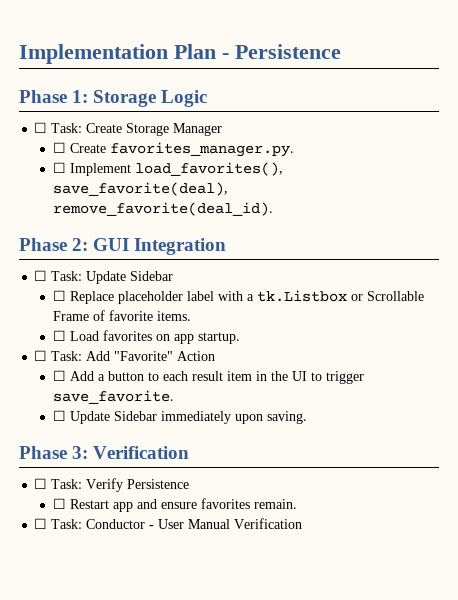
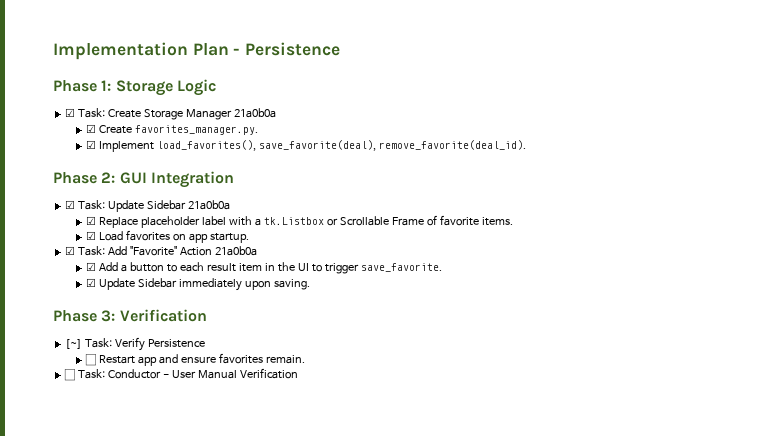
[34,122,48,133] ☐ -> [65,108,76,117] ☑
[52,142,66,153] // ☐ -> [233,108,276,118] [86,124,97,133] 21a0b0a // ☑
[52,162,66,173] ☐ -> [86,140,97,149] ☑
[34,270,48,281] ☐ -> [65,200,76,209] ☑
[52,290,66,301] // ☐ -> [187,200,230,210] [86,216,97,225] 21a0b0a // ☑
[52,330,66,341] ☐ -> [86,231,97,240] ☑
[34,350,48,361] ☐ -> [65,246,76,255] ☑
[52,370,66,381] // ☐ -> [214,246,257,256] [86,262,97,271] 21a0b0a // ☑
[52,410,66,421] ☐ -> [86,278,97,287] ☑
[34,478,48,489] ☐ -> [65,339,83,349] [~]

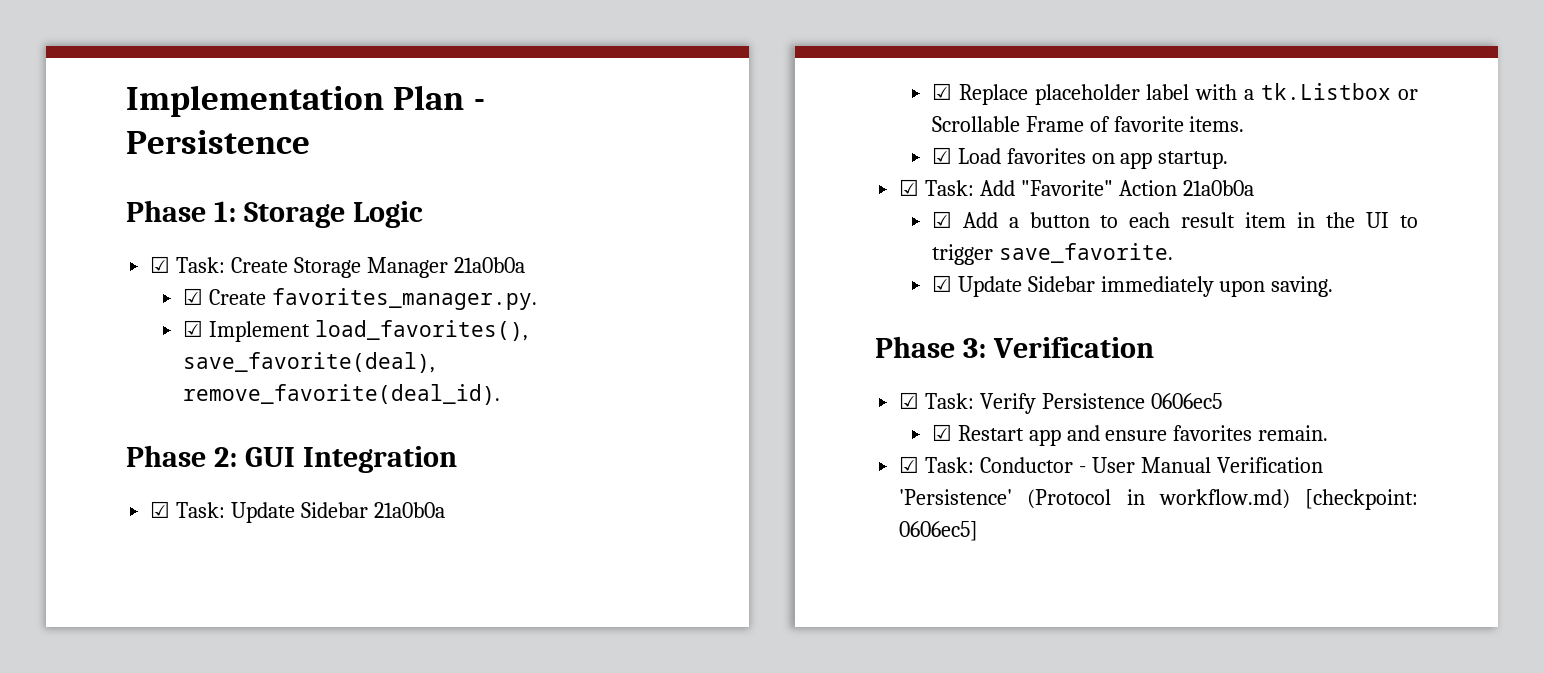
[65,339,83,349] [~] -> [899,392,920,409] ☑
[85,354,97,366] // ☐ -> [1150,393,1222,409] [931,424,952,441] 0606ec5 // ☑
[64,369,76,381] ☐ -> [899,456,920,473] ☑
(298, 373) none -> [899,489,1418,510] [899,521,979,541] 'Persistence' (Protocol in workflow.md) [checkpoint: 0606ec5]

